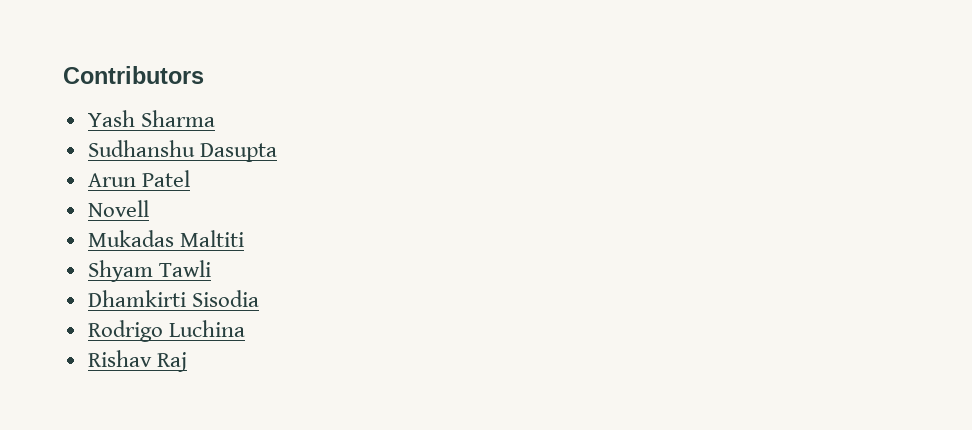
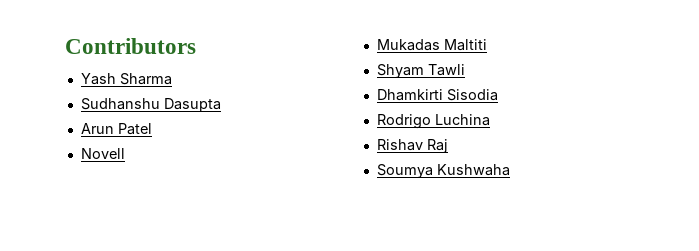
(187, 362) none -> [376,164,510,178] // Soumya Kushwaha

